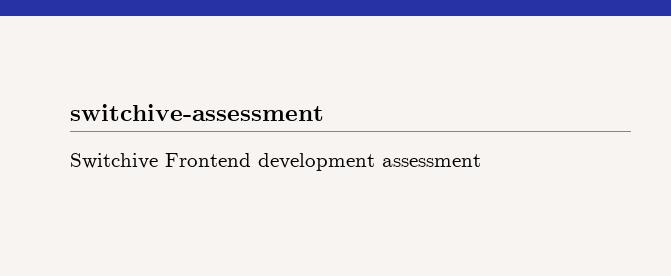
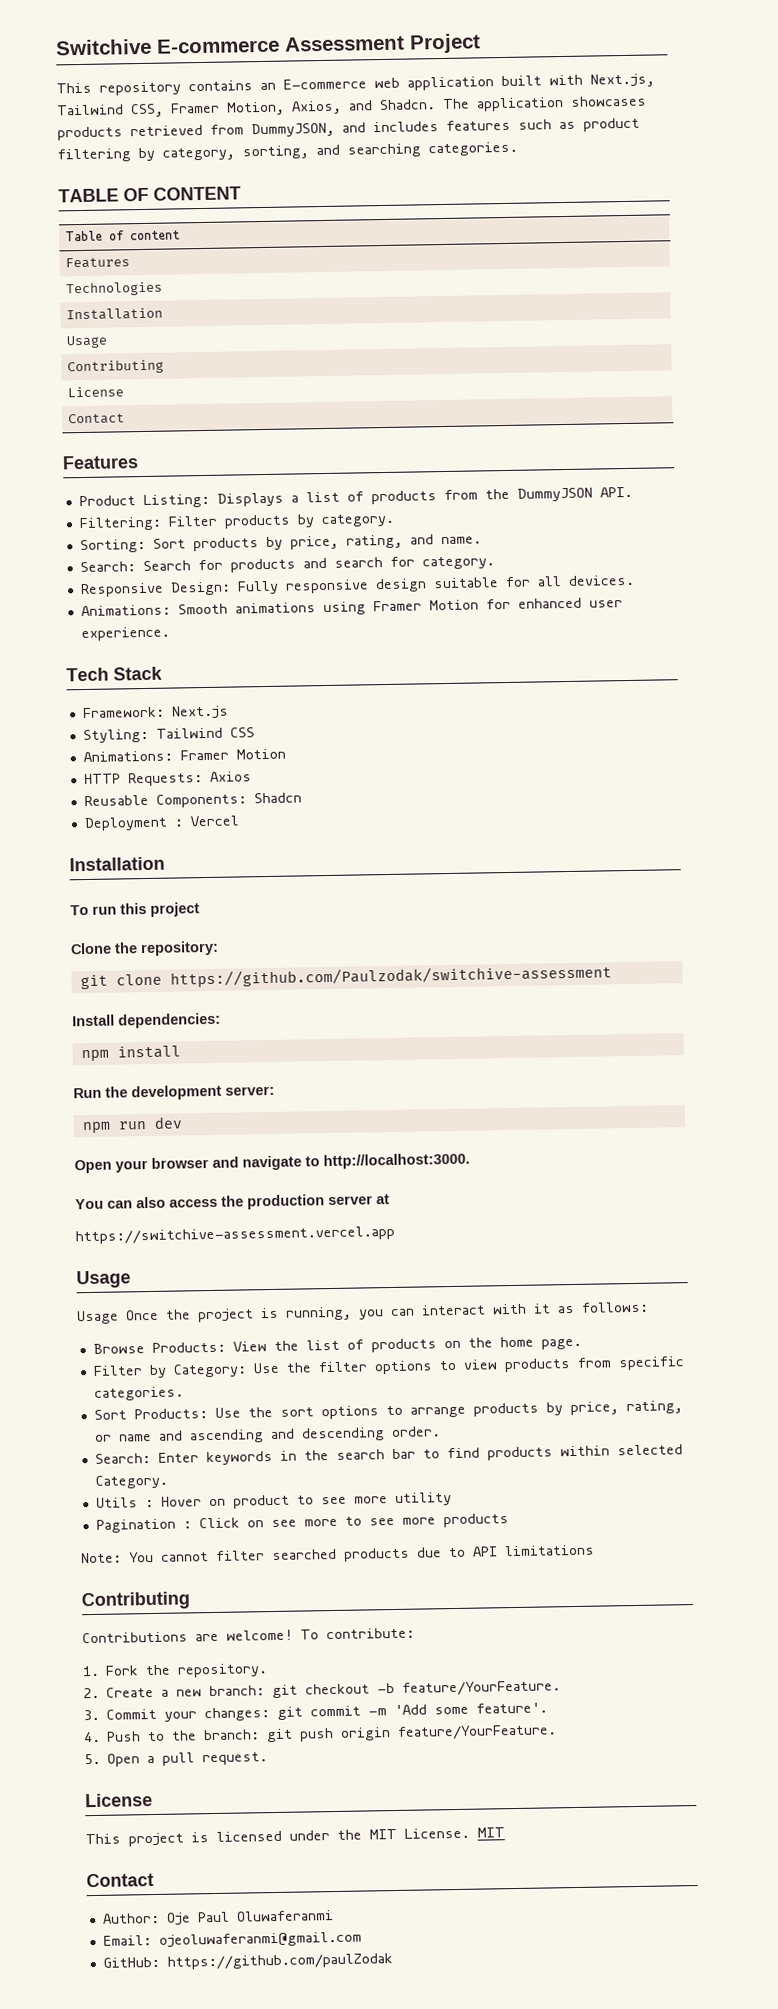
[70,104,324,121] [70,153,481,171] switchive-assessment // Switchive Frontend development assessment -> [55,33,481,56] [56,73,655,96] [57,95,647,118] [57,117,640,141] [57,141,518,163] [58,186,241,203] [64,230,180,242] [64,257,130,269] [64,281,163,297] [65,307,163,321] [65,335,108,349] [66,359,164,375] [66,386,124,398] [67,413,125,425] [62,455,139,470] [78,486,633,509] [78,513,395,532] [79,534,482,554] [79,556,495,573] [79,574,635,598] [80,597,623,617] [80,626,170,642] [66,666,163,682] [82,705,229,720] [82,727,255,744] [82,748,286,763] [83,771,252,787] [83,792,302,808] [83,815,240,832] [69,856,165,872] [70,902,200,917] [70,940,219,957] [79,964,612,990] [72,1012,221,1029] [80,1045,181,1062] [73,1084,275,1101] [81,1116,183,1134] [74,1152,470,1174] [75,1194,390,1210] [75,1225,395,1245] [76,1270,131,1289] [77,1301,649,1325] [92,1336,582,1354] [92,1356,685,1379] [93,1386,184,1401] [93,1400,683,1420] [94,1426,441,1444] [94,1444,683,1466] [94,1474,168,1489] [95,1492,452,1509] [95,1513,509,1533] [81,1544,595,1564] [81,1591,190,1611] [82,1627,415,1644] [82,1663,269,1678] [83,1680,562,1699] [83,1702,549,1722] [84,1724,558,1743] [84,1752,269,1767] [85,1793,153,1808] [85,1827,505,1847] [86,1873,154,1888] [102,1910,334,1926] [102,1931,362,1948] [102,1953,393,1970] Switchive E-commerce Assessment Project // This repository contains an E-commerce web application built with Next.js, Tailwind CSS, Framer Motion, Axios, and Shadcn. The application showcases products retrieved from DummyJSON, and includes features such as product filtering by category, sorting, and searching categories. // TABLE OF CONTENT // Table of content // Features // Technologies // Installation // Usage // Contributing // License // Contact // Features // Product Listing: Displays a list of products from the DummyJSON API. // Filtering: Filter products by category. // Sorting: Sort products by price, rating, and name. // Search: Search for products and search for category. // Responsive Design: Fully responsive design suitable for all devices. // Animations: Smooth animations using Framer Motion for enhanced user experience. // Tech Stack // Framework: Next.js // Styling: Tailwind CSS // Animations: Framer Motion // HTTP Requests: Axios // Reusable Components: Shadcn // Deployment : Vercel // Installation // To run this project // Clone the repository: // git clone https://github.com/Paulzodak/switchive-assessment // Install dependencies: // npm install // Run the development server: // npm run dev // Open your browser and navigate to http://localhost:3000. // You can also access the production server at // https://switchive-assessment.vercel.app // Usage // Usage Once the project is running, you can interact with it as follows: // Browse Products: View the list of products on the home page. // Filter by Category: Use the filter options to view products from specific categories. // Sort Products: Use the sort options to arrange products by price, rating, or name and ascending and descending order. // Search: Enter keywords in the search bar to find products within selected Category. // Utils : Hover on product to see more utility // Pagination : Click on see more to see more products // Note: You cannot filter searched products due to API limitations // Contributing // Contributions are welcome! To contribute: // 1. Fork the repository. // 2. Create a new branch: git checkout -b feature/YourFeature. // 3. Commit your changes: git commit -m 'Add some feature'. // 4. Push to the branch: git push origin feature/YourFeature. // 5. Open a pull request. // License // This project is licensed under the MIT License. MIT // Contact // Author: Oje Paul Oluwaferanmi // Email: ojeoluwaferanmi@gmail.com // GitHub: https://github.com/paulZodak

